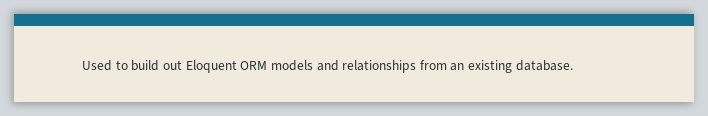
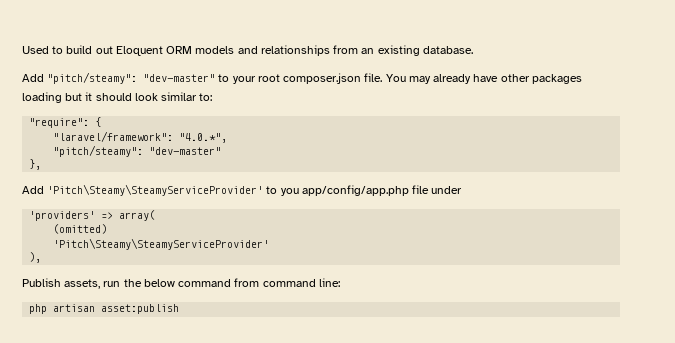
(573, 65) none -> [22,72,582,84] [22,92,213,103] [29,117,102,128] [53,131,228,143] [53,145,222,157] [29,159,42,170] [22,184,463,196] [29,210,156,221] [53,224,108,234] [53,238,270,250] [29,252,42,263] [22,278,340,289] [29,304,180,314] // Add "pitch/steamy": "dev-master" to your root composer.json file. You may already have other packages loading but it should look similar to: // "require": { // "laravel/framework": "4.0.*", // "pitch/steamy": "dev-master" // }, // Add 'Pitch\Steamy\SteamyServiceProvider' to you app/config/app.php file under // 'providers' => array( // (omitted) // 'Pitch\Steamy\SteamyServiceProvider' // ), // Publish assets, run the below command from command line: // php artisan asset:publish

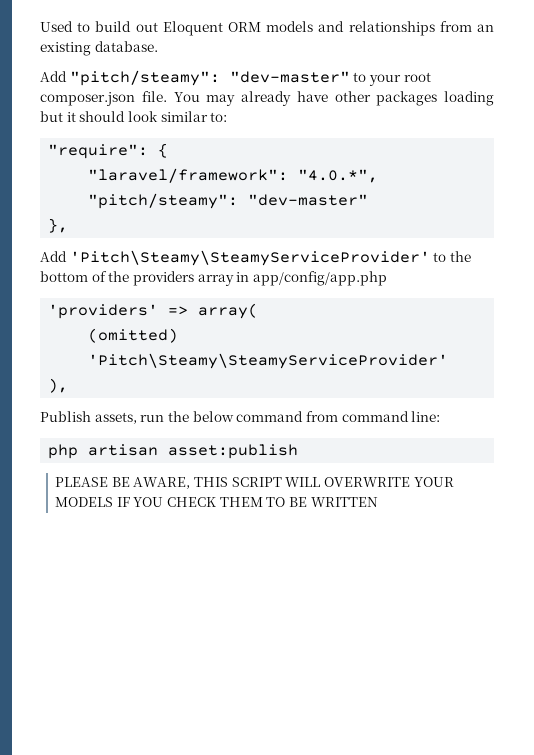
[280,188,299,196] you -> [449,251,471,262] [40,271,250,286] the bottom of the providers array in
[412,185,463,194] file under -> (387, 278) none
(180, 309) none -> [55,477,454,489] [55,497,378,507] // PLEASE BE AWARE, THIS SCRIPT WILL OVERWRITE YOUR MODELS IF YOU CHECK THEM TO BE WRITTEN

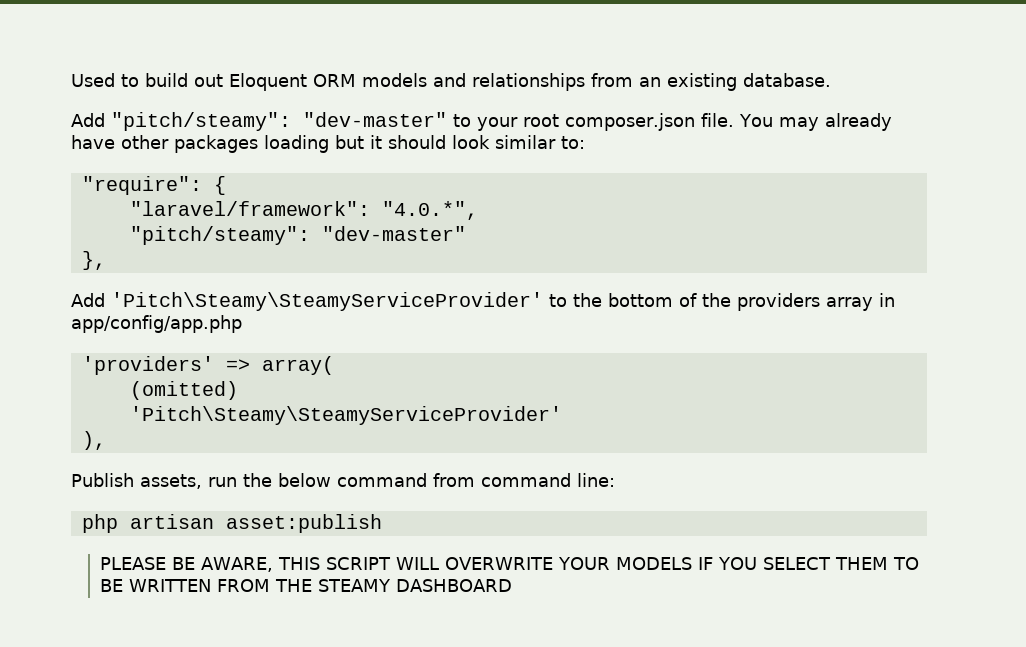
[166,497,216,507] CHECK -> [763,557,832,570] SELECT
(378, 502) none -> [217,579,513,592] FROM THE STEAMY DASHBOARD

